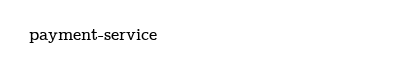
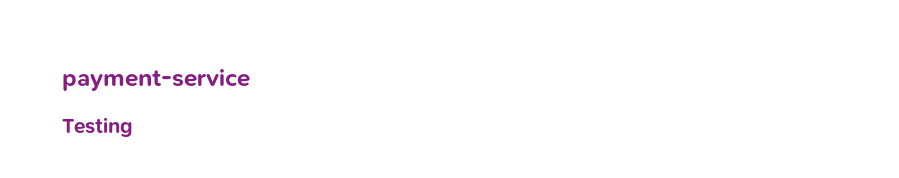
(157, 36) none -> [62,117,133,137] // Testing

